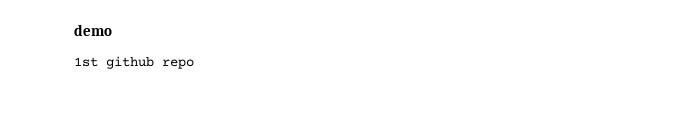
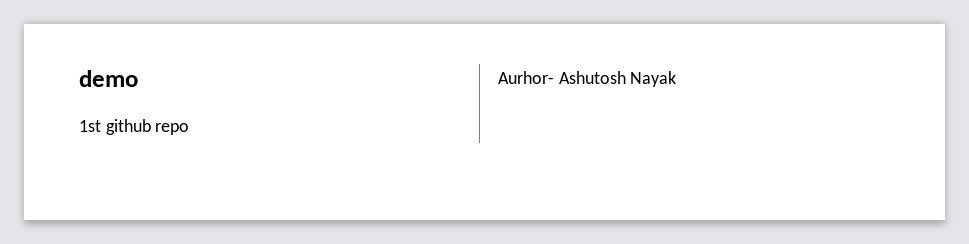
(194, 64) none -> [498,71,677,87] // Aurhor- Ashutosh Nayak

